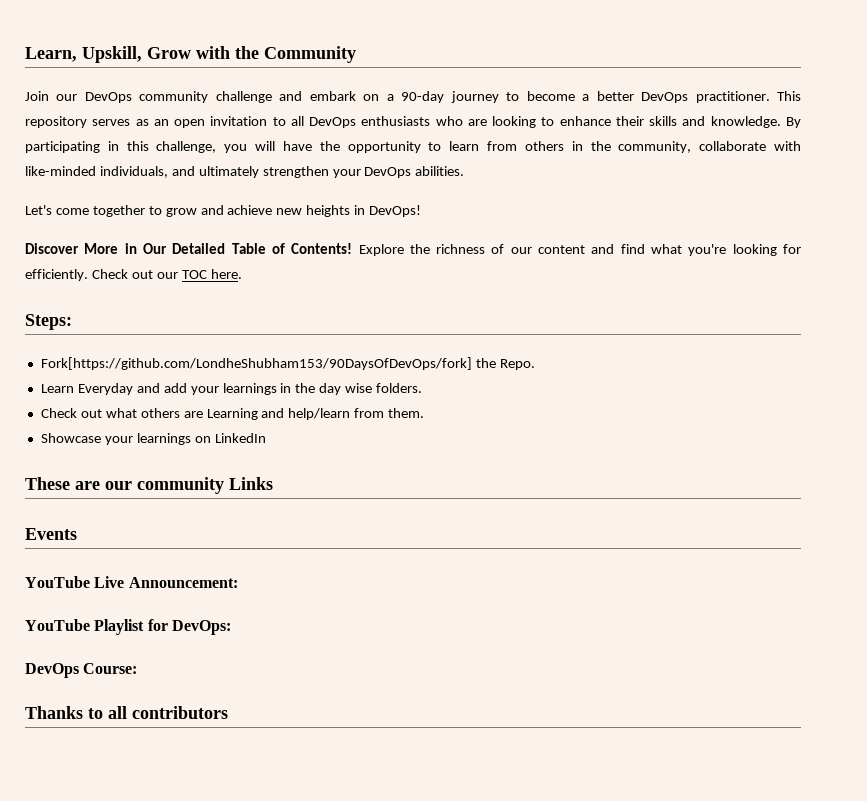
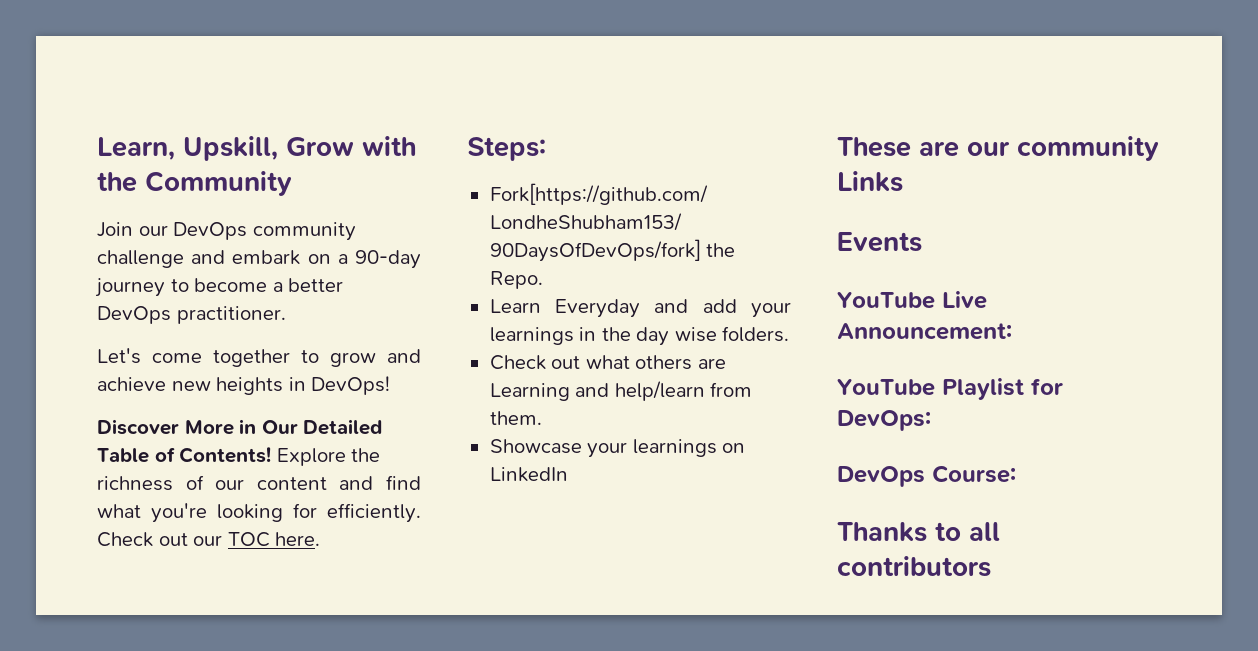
[777,91,802,101] [25,116,802,128] [25,141,802,153] [25,166,465,178] This repository serves as an open invitation to all DevOps enthusiasts who are looking to enhance their skills and knowledge. By participating in this challenge, you will have the opportunity to learn from others in the community, collaborate with like-minded individuals, and ultimately strengthen your DevOps abilities. -> (286, 315) none

